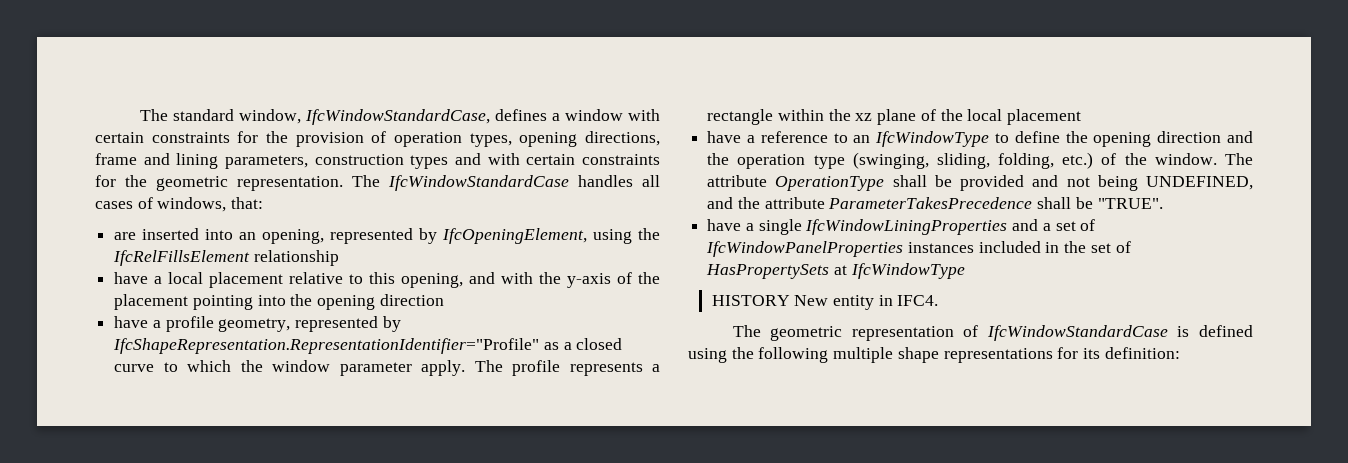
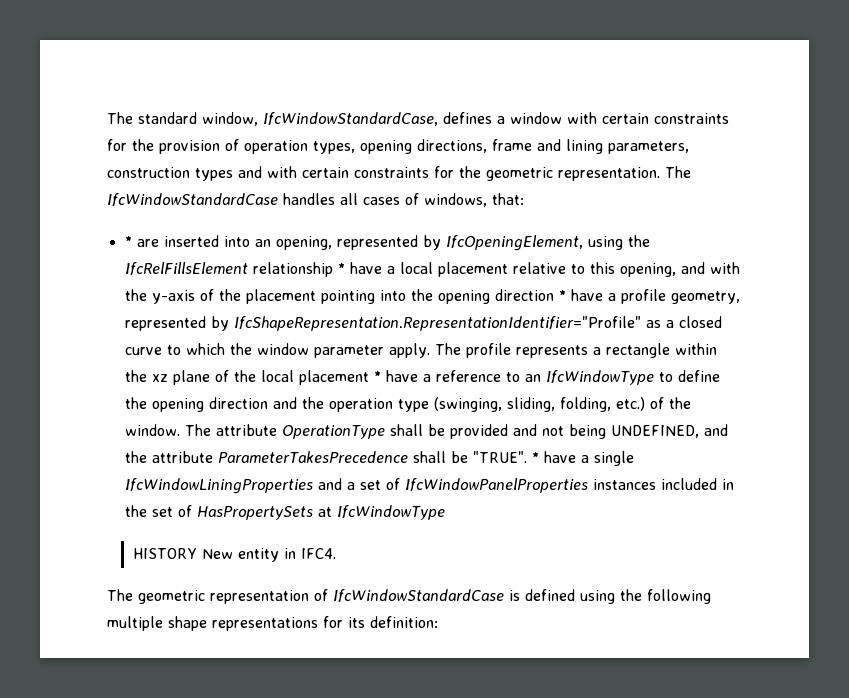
(264, 203) none -> [124,236,132,247] *
(339, 258) // -> [337,263,345,274] *
(444, 300) // -> [558,290,566,301] *
(1082, 117) // -> [373,371,381,382] *
(1163, 203) // -> [531,452,539,463] *

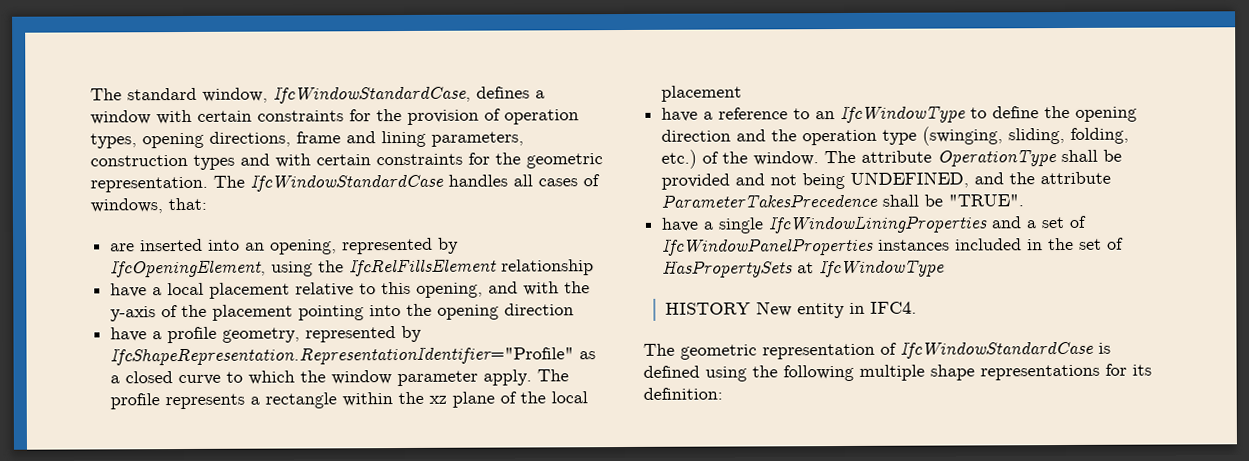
[124,236,132,247] * -> (207, 204) none
[337,263,345,274] * -> (595, 267) //
[558,290,566,301] * -> (575, 309) //
[373,371,381,382] * -> (743, 93) //
[531,452,539,463] * -> (1025, 200) //

